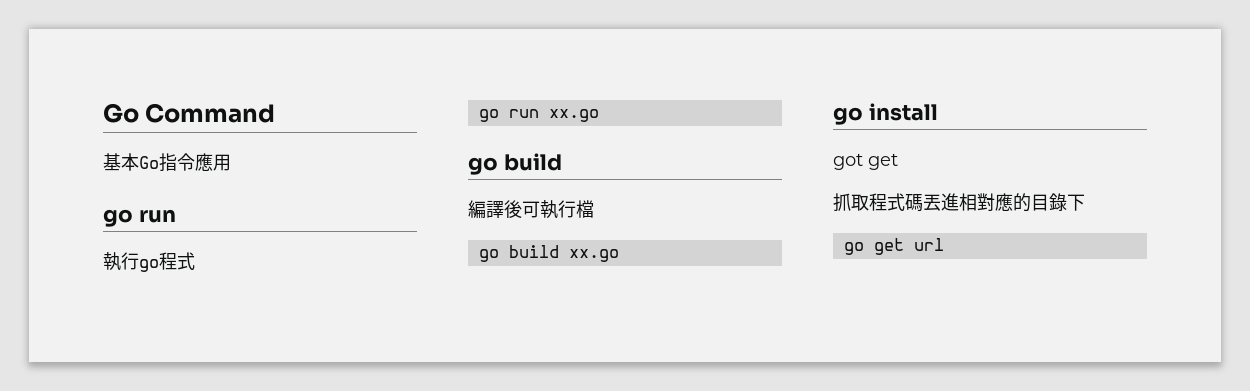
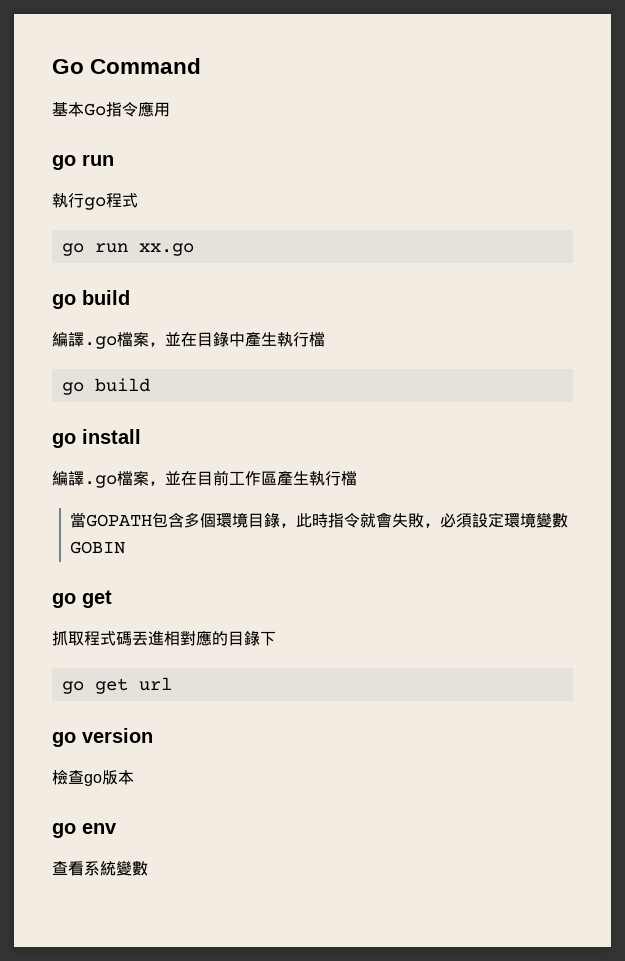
[504,200,540,218] 後可 -> [84,331,277,349] .go檔案，並在目錄中產生
[568,249,619,262] xx.go -> (150, 385) none
[833,153,863,170] got -> [52,470,357,488] [69,512,568,528] [69,541,125,554] [52,593,76,608] 編譯.go檔案，並在目前工作區產生執行檔 // 當GOPATH包含多個環境目錄，此時指令就會失敗，必須設定環境變數GOBIN // go
(944, 244) none -> [52,728,153,747] [52,769,134,786] [52,823,117,838] [52,860,148,876] // go version // 檢查go版本 // go env // 查看系統變數

